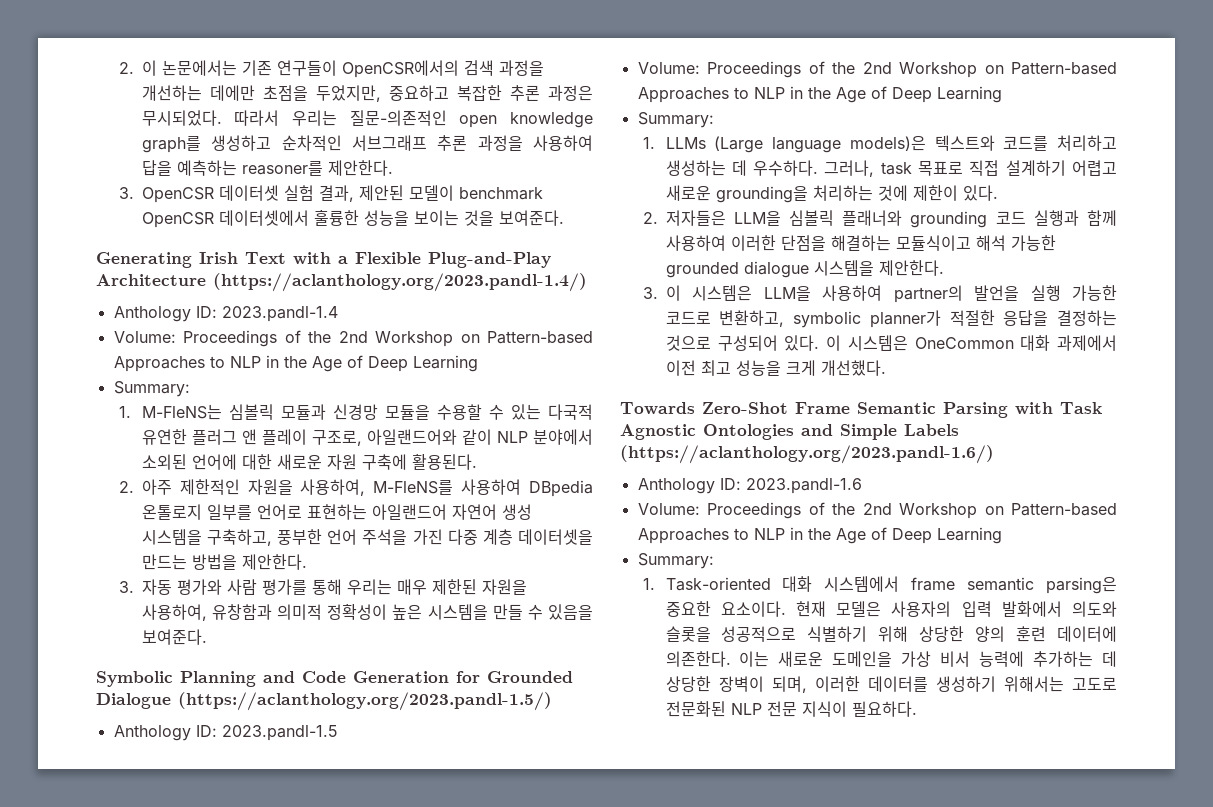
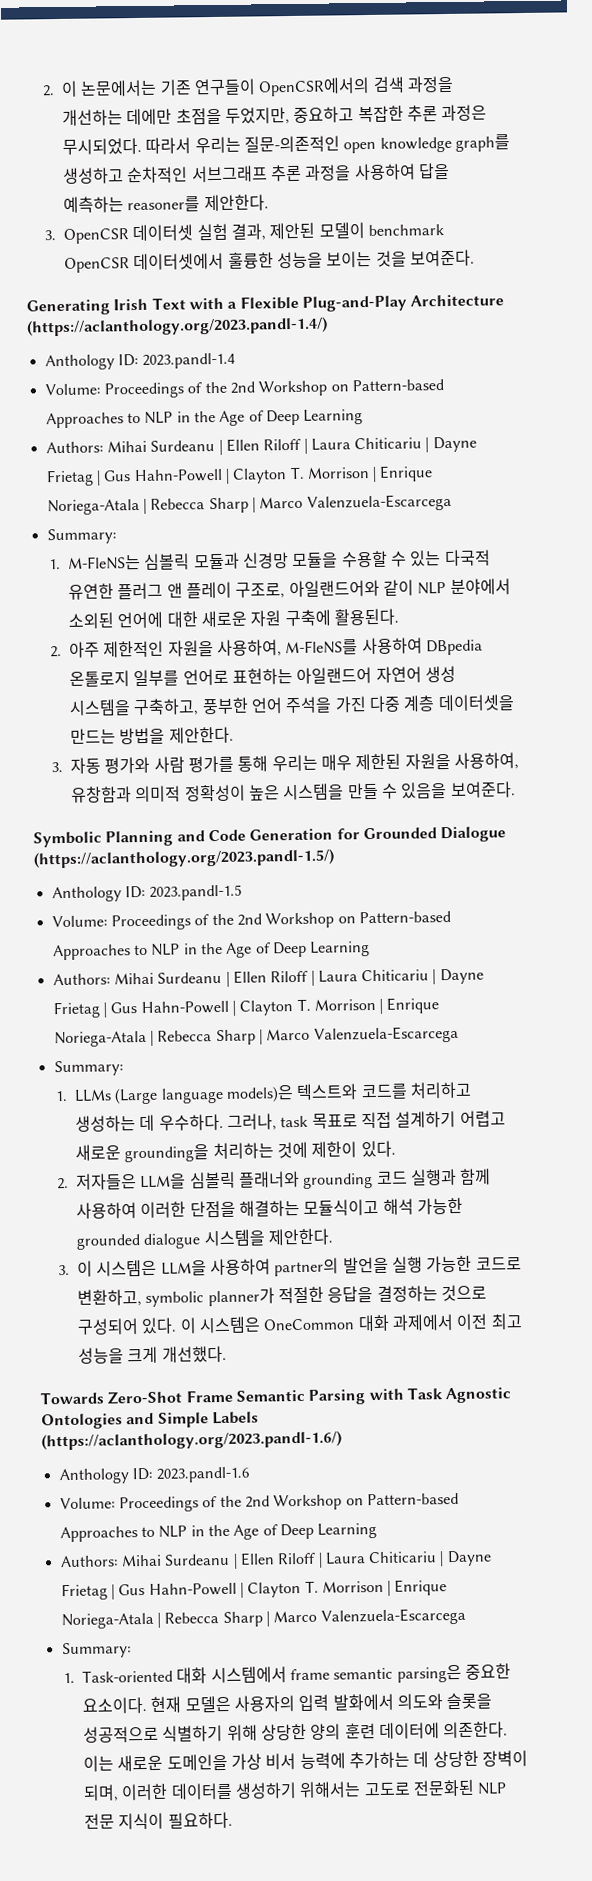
(478, 363) none -> [45,436,477,455] [45,465,434,487] [46,493,452,516] // Authors: Mihai Surdeanu | Ellen Riloff | Laura Chiticariu | Dayne Frietag | Gus Hahn-Powell | Clayton T. Morrison | Enrique Noriega-Atala | Rebecca Sharp | Marco Valenzuela-Escarcega
(1002, 94) none -> [52,968,484,987] [52,997,440,1019] [53,1025,459,1048] // Authors: Mihai Surdeanu | Ellen Riloff | Laura Chiticariu | Dayne Frietag | Gus Hahn-Powell | Clayton T. Morrison | Enrique Noriega-Atala | Rebecca Sharp | Marco Valenzuela-Escarcega
(1002, 535) none -> [59,1550,492,1569] [60,1579,448,1601] [60,1607,466,1630] // Authors: Mihai Surdeanu | Ellen Riloff | Laura Chiticariu | Dayne Frietag | Gus Hahn-Powell | Clayton T. Morrison | Enrique Noriega-Atala | Rebecca Sharp | Marco Valenzuela-Escarcega

